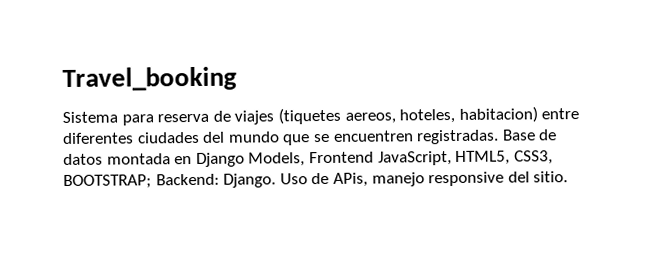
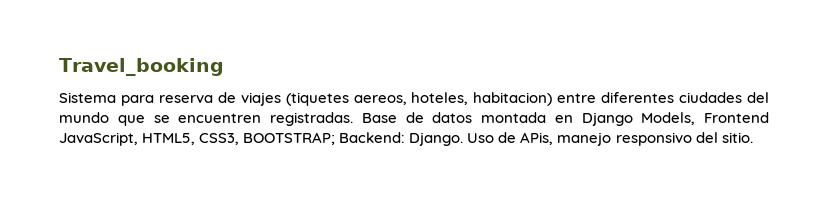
[428,171,505,187] responsive -> [615,132,692,146] responsivo

